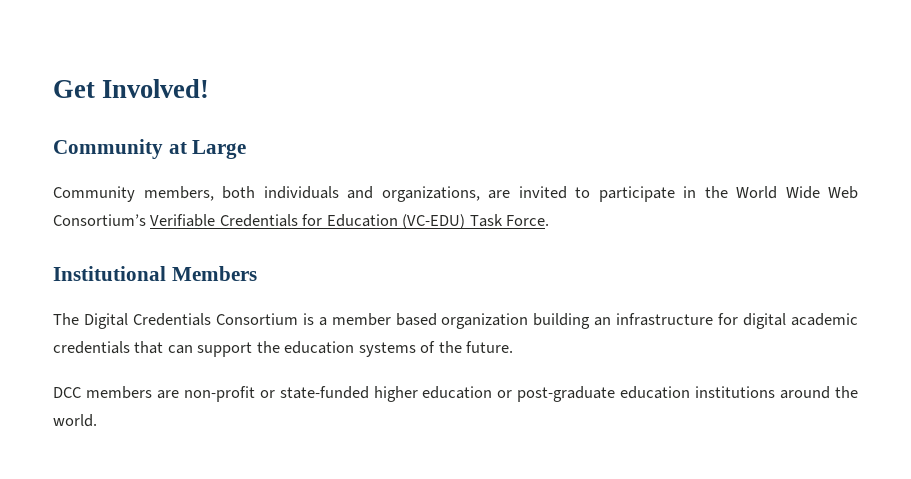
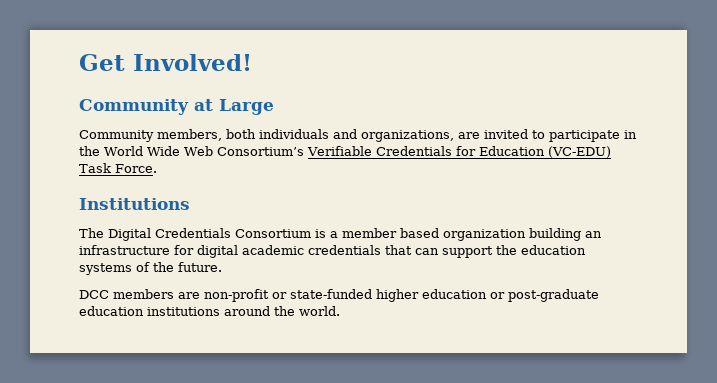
[53,266,257,281] Institutional Members -> [79,198,190,210] Institutions

